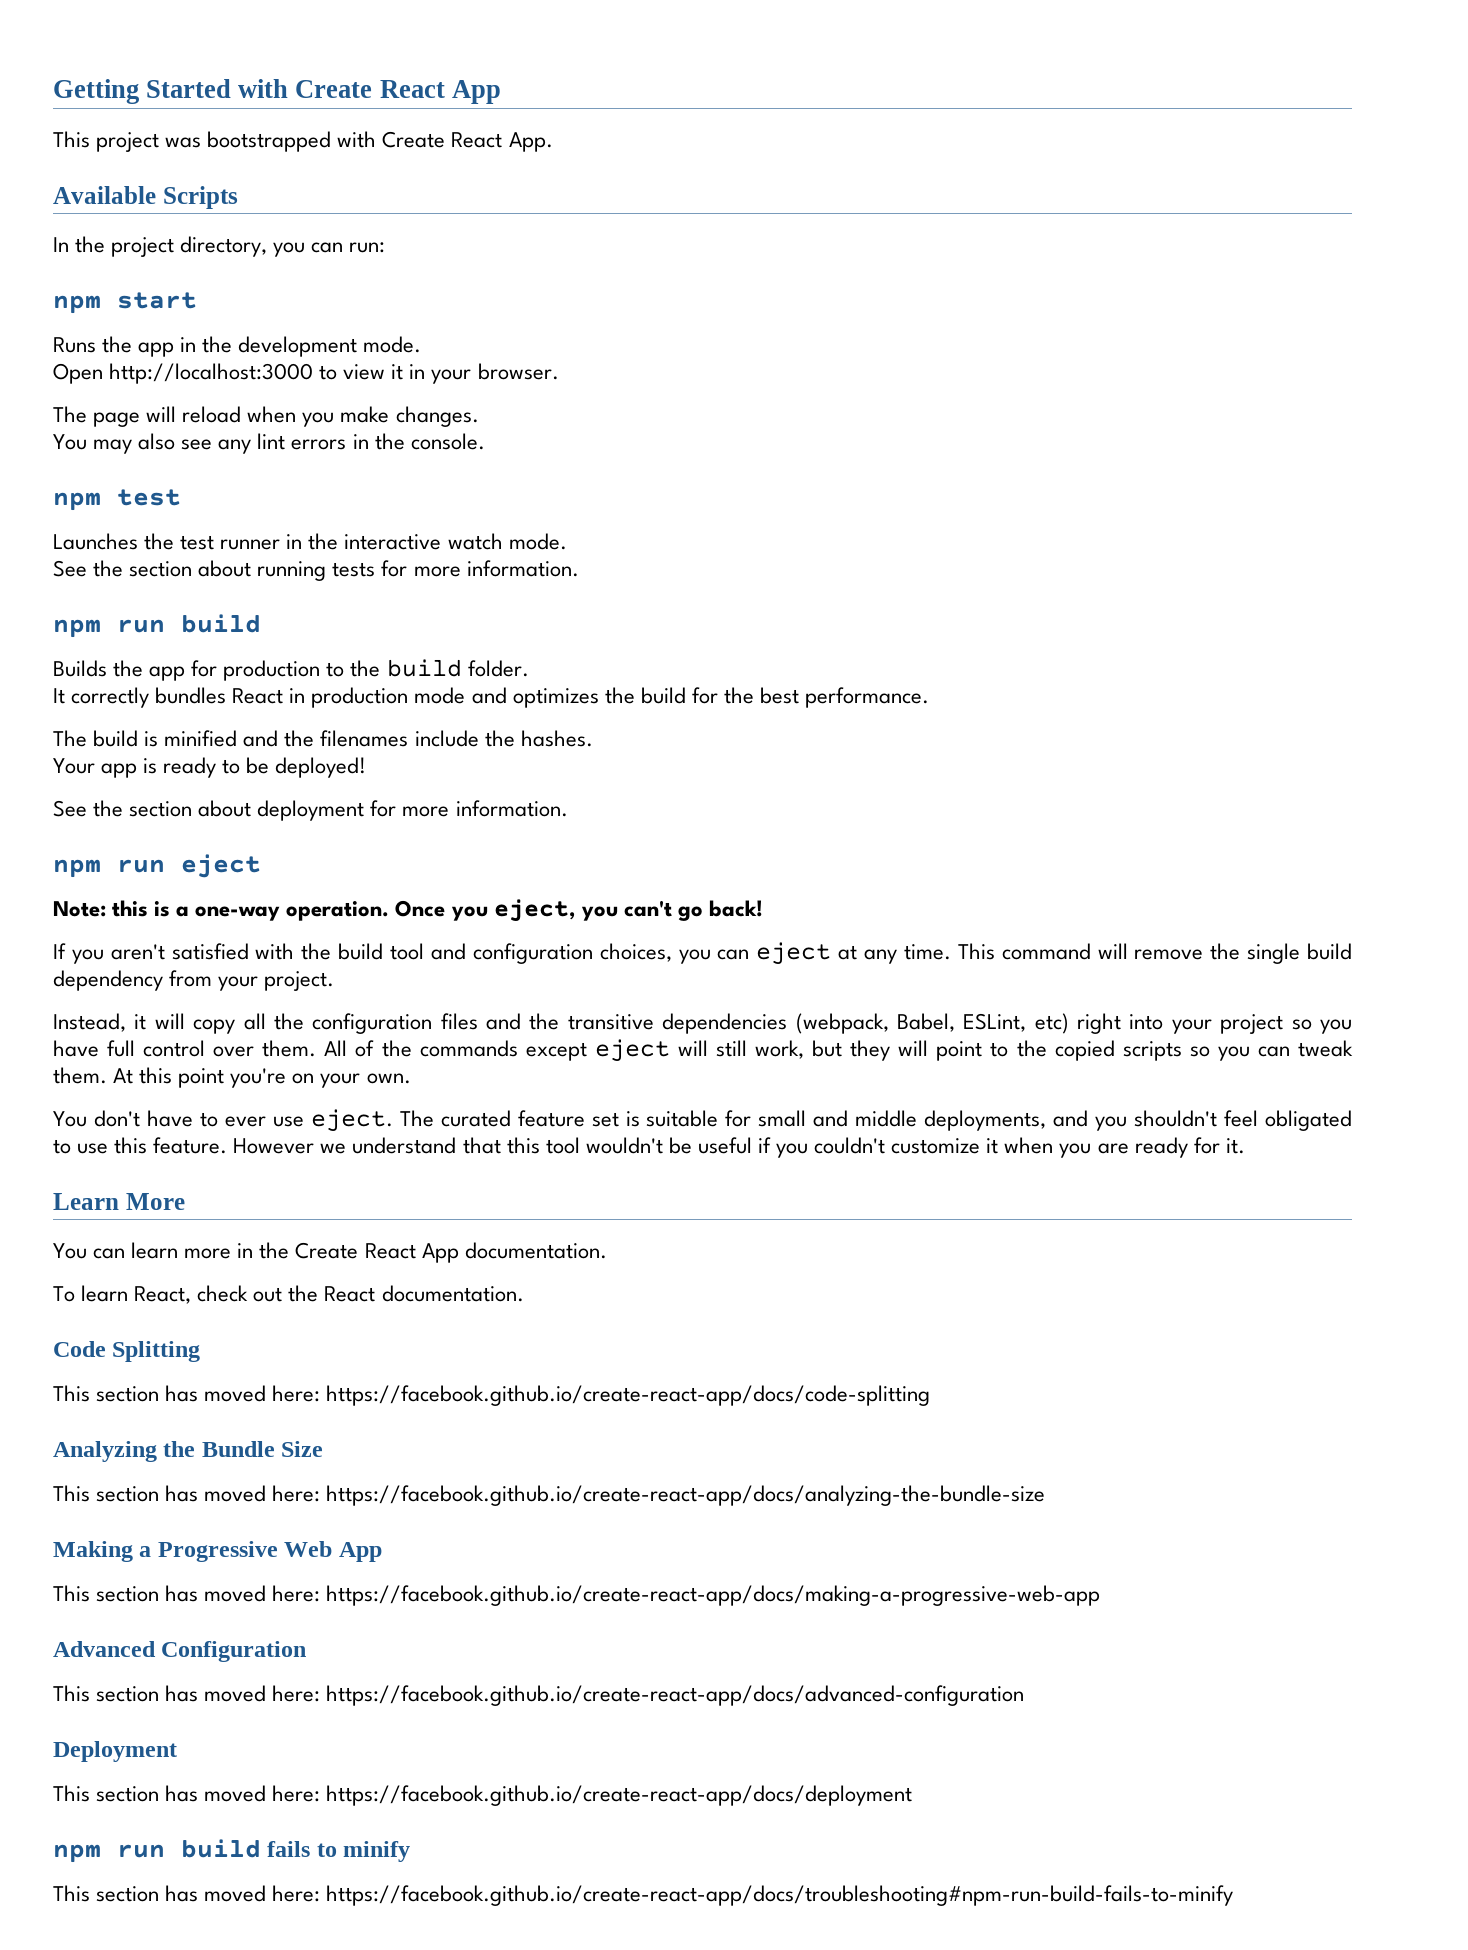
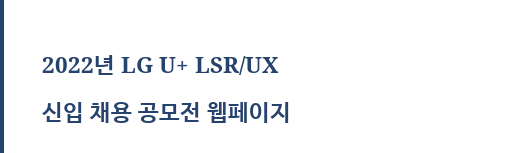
[53,79,501,104] [53,131,553,152] [53,186,238,209] [53,236,386,257] [53,292,197,314] [53,336,422,357] [53,363,559,384] [53,406,479,427] [53,433,485,454] [53,489,181,511] [53,533,567,550] [53,560,579,581] [53,614,261,638] [53,659,529,681] [53,687,930,708] [53,730,593,747] [53,757,367,778] [53,800,568,821] [53,854,261,878] [53,899,763,922] [53,942,1352,965] [53,970,335,991] [53,1013,1352,1034] [53,1039,1353,1062] [53,1067,411,1088] [53,1109,1353,1132] [53,1137,1245,1158] [53,1193,185,1210] [53,1242,607,1263] [53,1285,524,1304] [53,1341,201,1362] [53,1385,931,1406] [53,1441,324,1462] [53,1485,1046,1506] [53,1541,382,1562] [53,1585,1101,1606] [53,1641,307,1662] [53,1685,1025,1706] [53,1741,177,1762] [53,1785,913,1806] [53,1839,411,1863] [53,1885,1234,1906] Getting Started with Create React App // This project was bootstrapped with Create React App. // Available Scripts // In the project directory, you can run: // npm start // Runs the app in the development mode. // Open http://localhost:3000 to view it in your browser. // The page will reload when you make changes. // You may also see any lint errors in the console. // npm test // Launches the test runner in the interactive watch mode. // See the section about running tests for more information. // npm run build // Builds the app for production to the build folder. // It correctly bundles React in production mode and optimizes the build for the best performance. // The build is minified and the filenames include the hashes. // Your app is ready to be deployed! // See the section about deployment for more information. // npm run eject // Note: this is a one-way operation. Once you eject, you can't go back! // If you aren't satisfied with the build tool and configuration choices, you can eject at any time. This command will remove the single build dependency from your project. // Instead, it will copy all the configuration files and the transitive dependencies (webpack, Babel, ESLint, etc) right into your project so you have full control over them. All of the commands except eject will still work, but they will point to the copied scripts so you can tweak them. At this point you're on your own. // You don't have to ever use eject. The curated feature set is suitable for small and middle deployments, and you shouldn't feel obligated to use this feature. However we understand that this tool wouldn't be useful if you couldn't customize it when you are ready for it. // Learn More // You can learn more in the Create React App documentation. // To learn React, check out the React documentation. // Code Splitting // This section has moved here: https://facebook.github.io/create-react-app/docs/code-splitting // Analyzing the Bundle Size // This section has moved here: https://facebook.github.io/create-react-app/docs/analyzing-the-bundle-size // Making a Progressive Web App // This section has moved here: https://facebook.github.io/create-react-app/docs/making-a-progressive-web-app // Advanced Configuration // This section has moved here: https://facebook.github.io/create-react-app/docs/advanced-configuration // Deployment // This section has moved here: https://facebook.github.io/create-react-app/docs/deployment // npm run build fails to minify // This section has moved here: https://facebook.github.io/create-react-app/docs/troubleshooting#npm-run-build-fails-to-minify -> [42,55,280,75] [42,102,292,123] 2022년 LG U+ LSR/UX // 신입 채용 공모전 웹페이지

